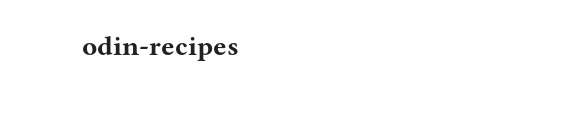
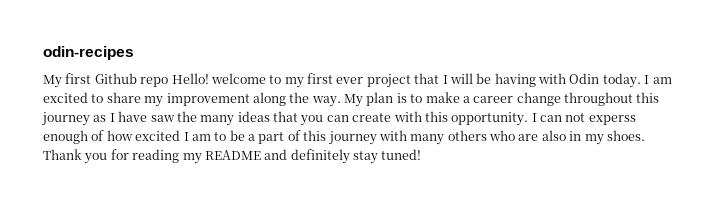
(239, 48) none -> [43,73,672,88] [43,92,660,107] [42,111,636,126] [43,130,645,145] [43,149,422,164] // My first Github repo Hello! welcome to my first ever project that I will be having with Odin today. I am excited to share my improvement along the way. My plan is to make a career change throughout this journey as I have saw the many ideas that you can create with this opportunity. I can not experss enough of how excited I am to be a part of this journey with many others who are also in my shoes. Thank you for reading my README and definitely stay tuned!

